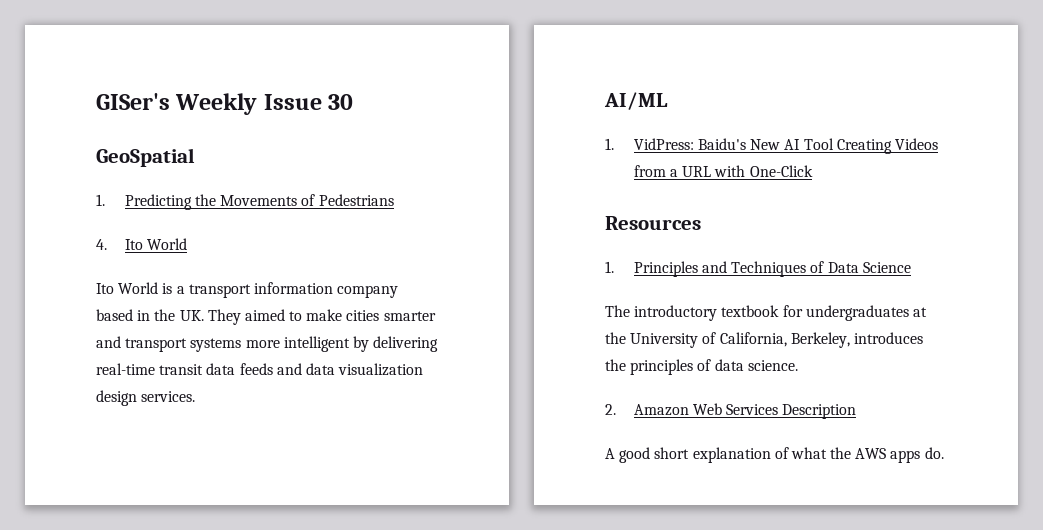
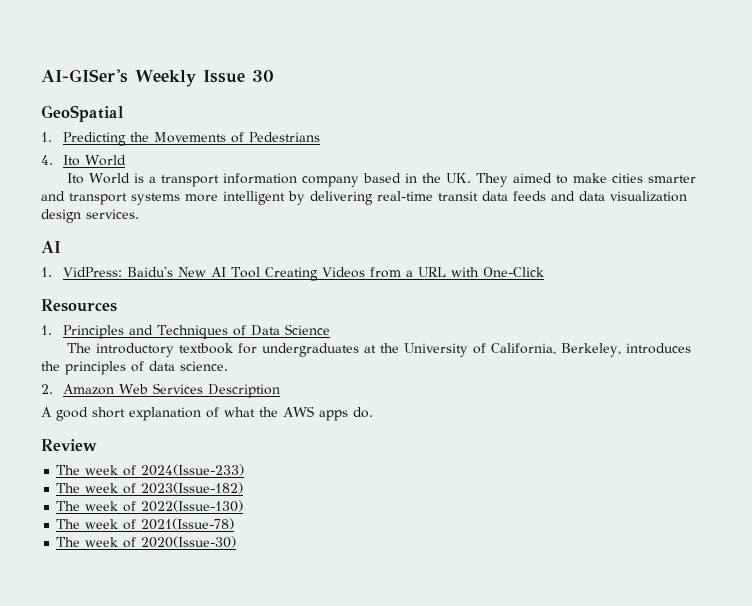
[96,93,170,110] GISer's -> [41,69,128,83] AI-GISer's
[604,92,668,110] AI/ML -> [41,241,61,253] AI
(944, 453) none -> [41,439,97,451] [56,464,245,476] [56,482,244,494] [56,500,244,512] [56,518,235,530] [56,536,237,548] // Review // The week of 2024(Issue-233) // The week of 2023(Issue-182) // The week of 2022(Issue-130) // The week of 2021(Issue-78) // The week of 2020(Issue-30)

